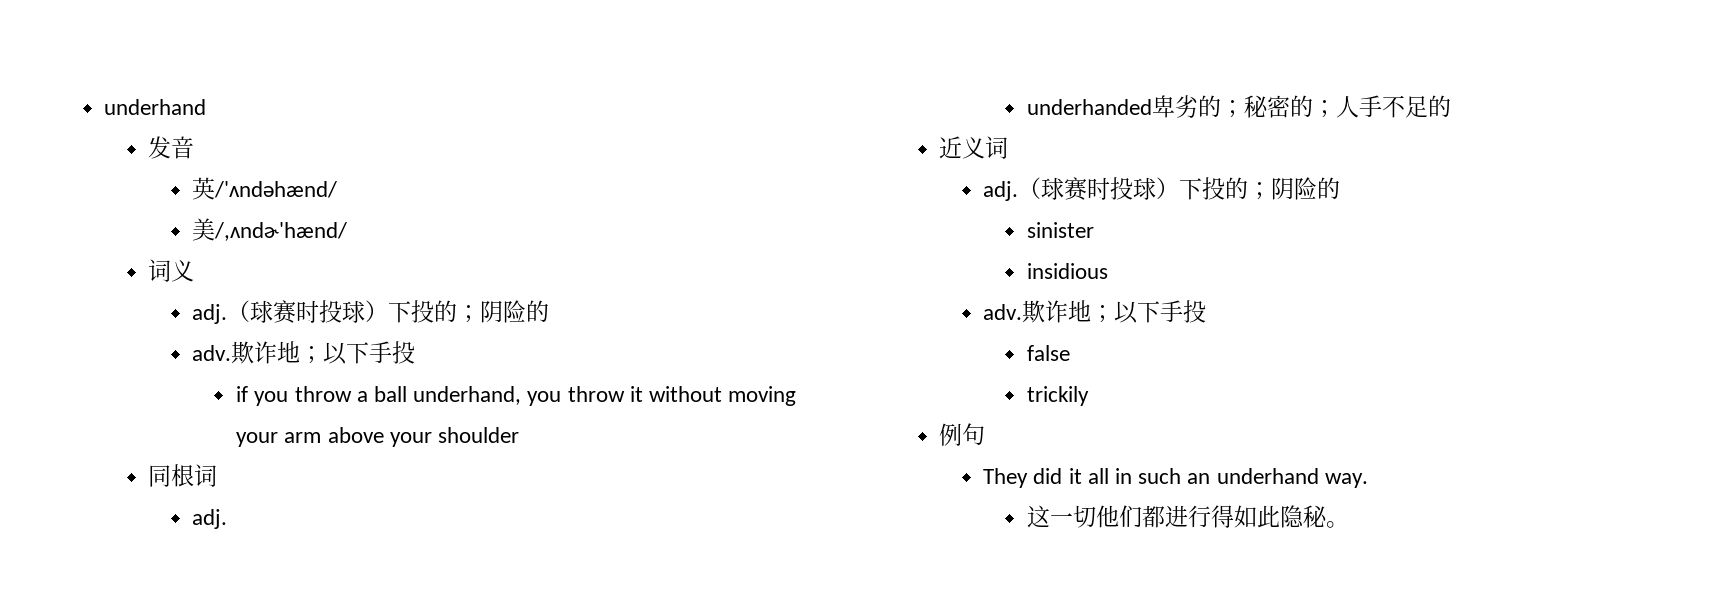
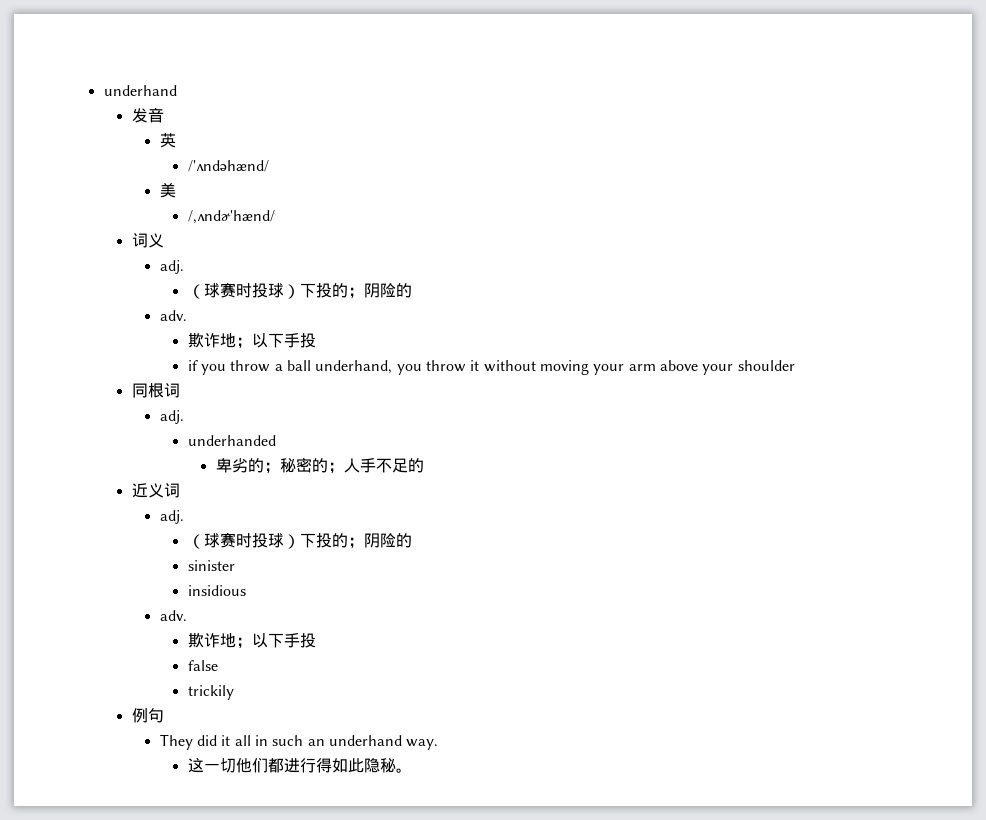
(216, 188) none -> (176, 140) //
(216, 229) none -> (176, 190) //
(228, 314) none -> (184, 267) //
(232, 353) none -> (187, 315) //
(1153, 107) none -> (276, 440) //
(1019, 191) none -> (184, 517) //
(1023, 312) none -> (187, 615) //

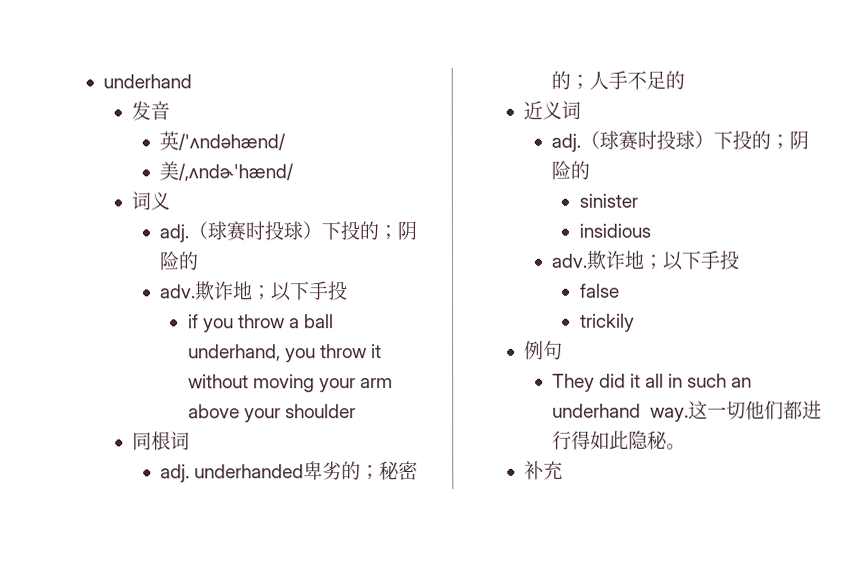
(176, 140) // -> (179, 141) none
(176, 190) // -> (179, 171) none
(184, 267) // -> (189, 233) none
(187, 315) // -> (196, 291) none
(184, 417) // -> (190, 473) none
(276, 440) // -> (304, 471) none
(184, 517) // -> (581, 142) none
(187, 615) // -> (587, 260) none
(439, 744) // -> (689, 414) none
(412, 770) none -> [523,460,563,480] // 补充

